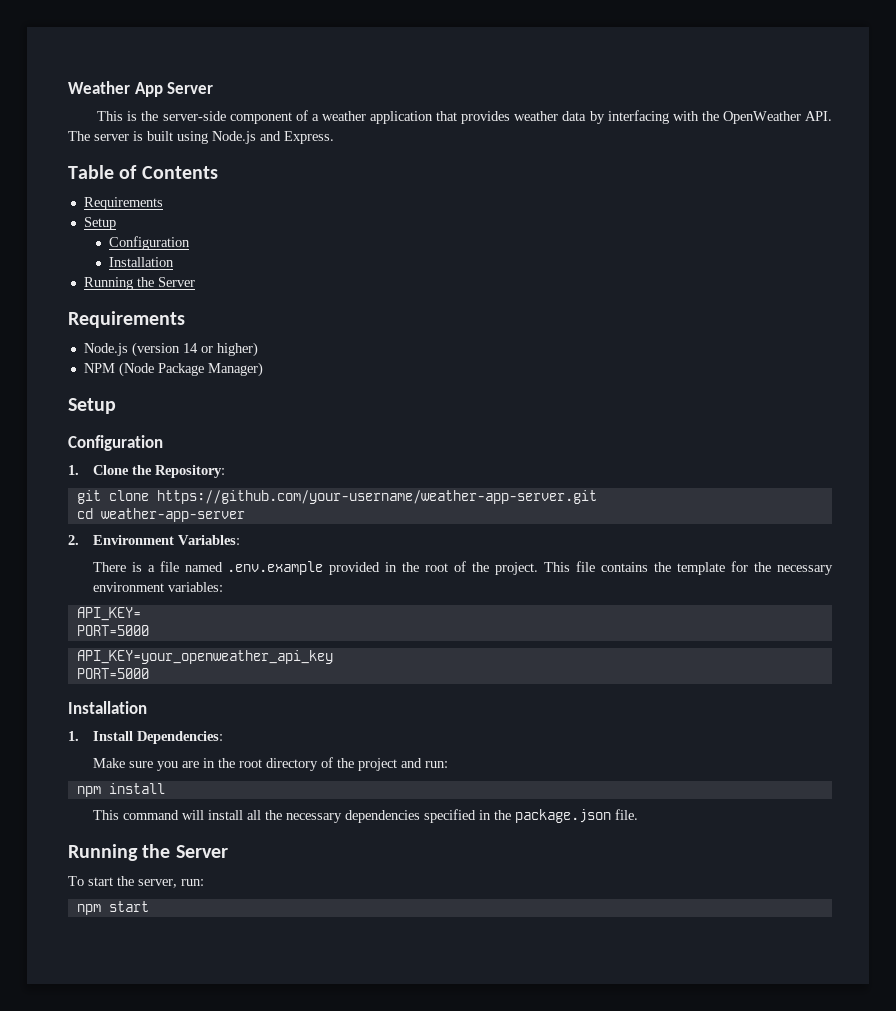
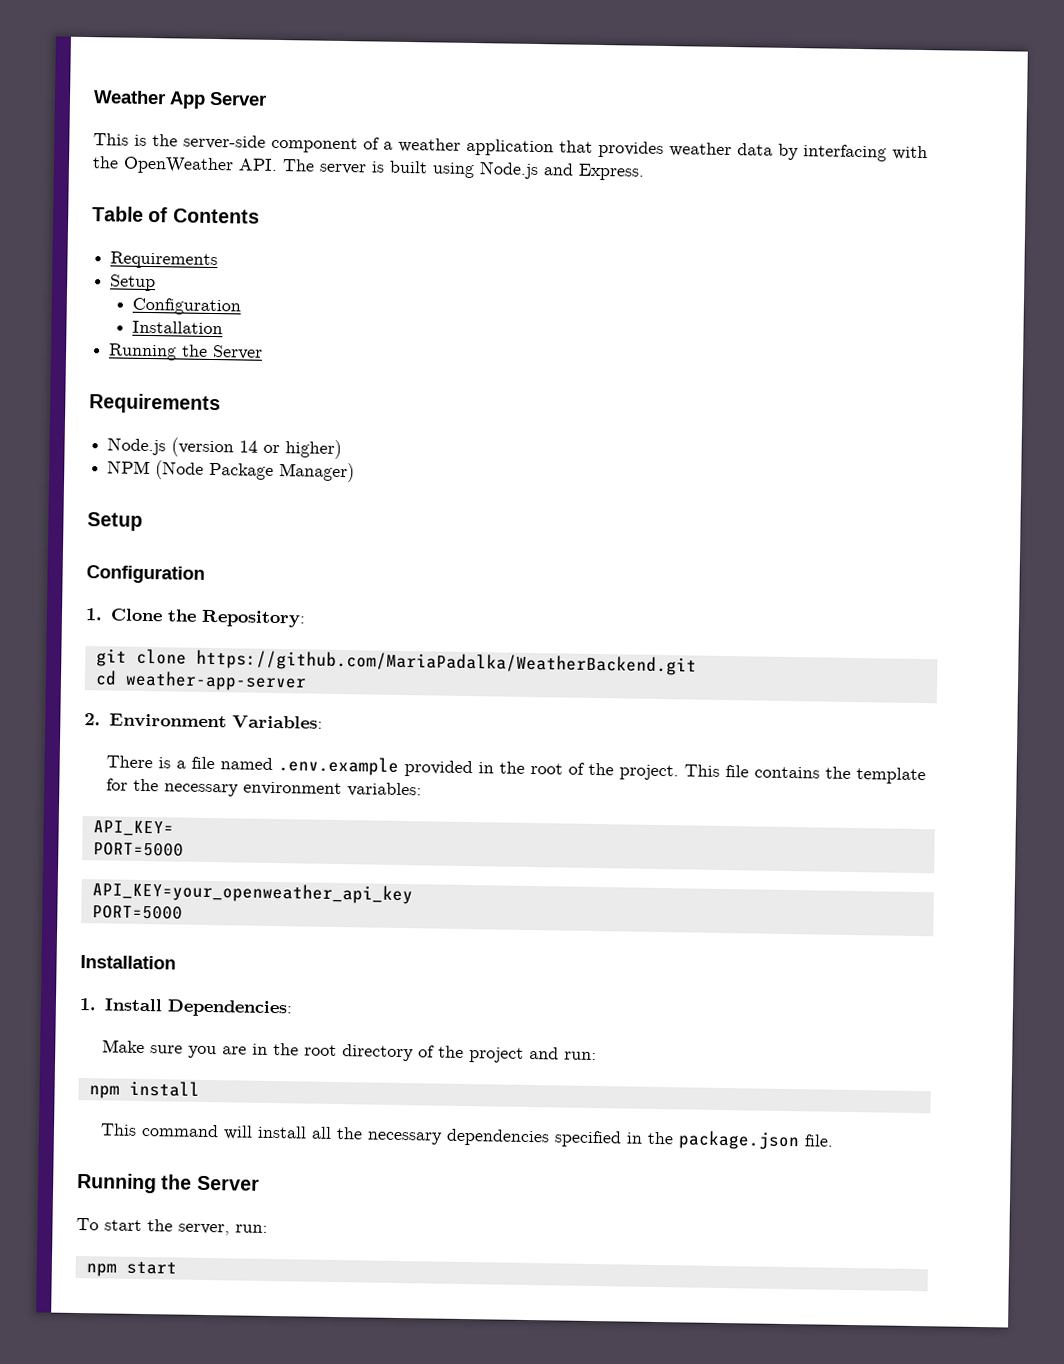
[156,490,597,504] https://github.com/your-username/weather-app-server.git -> [195,649,697,676] https://github.com/MariaPadalka/WeatherBackend.git

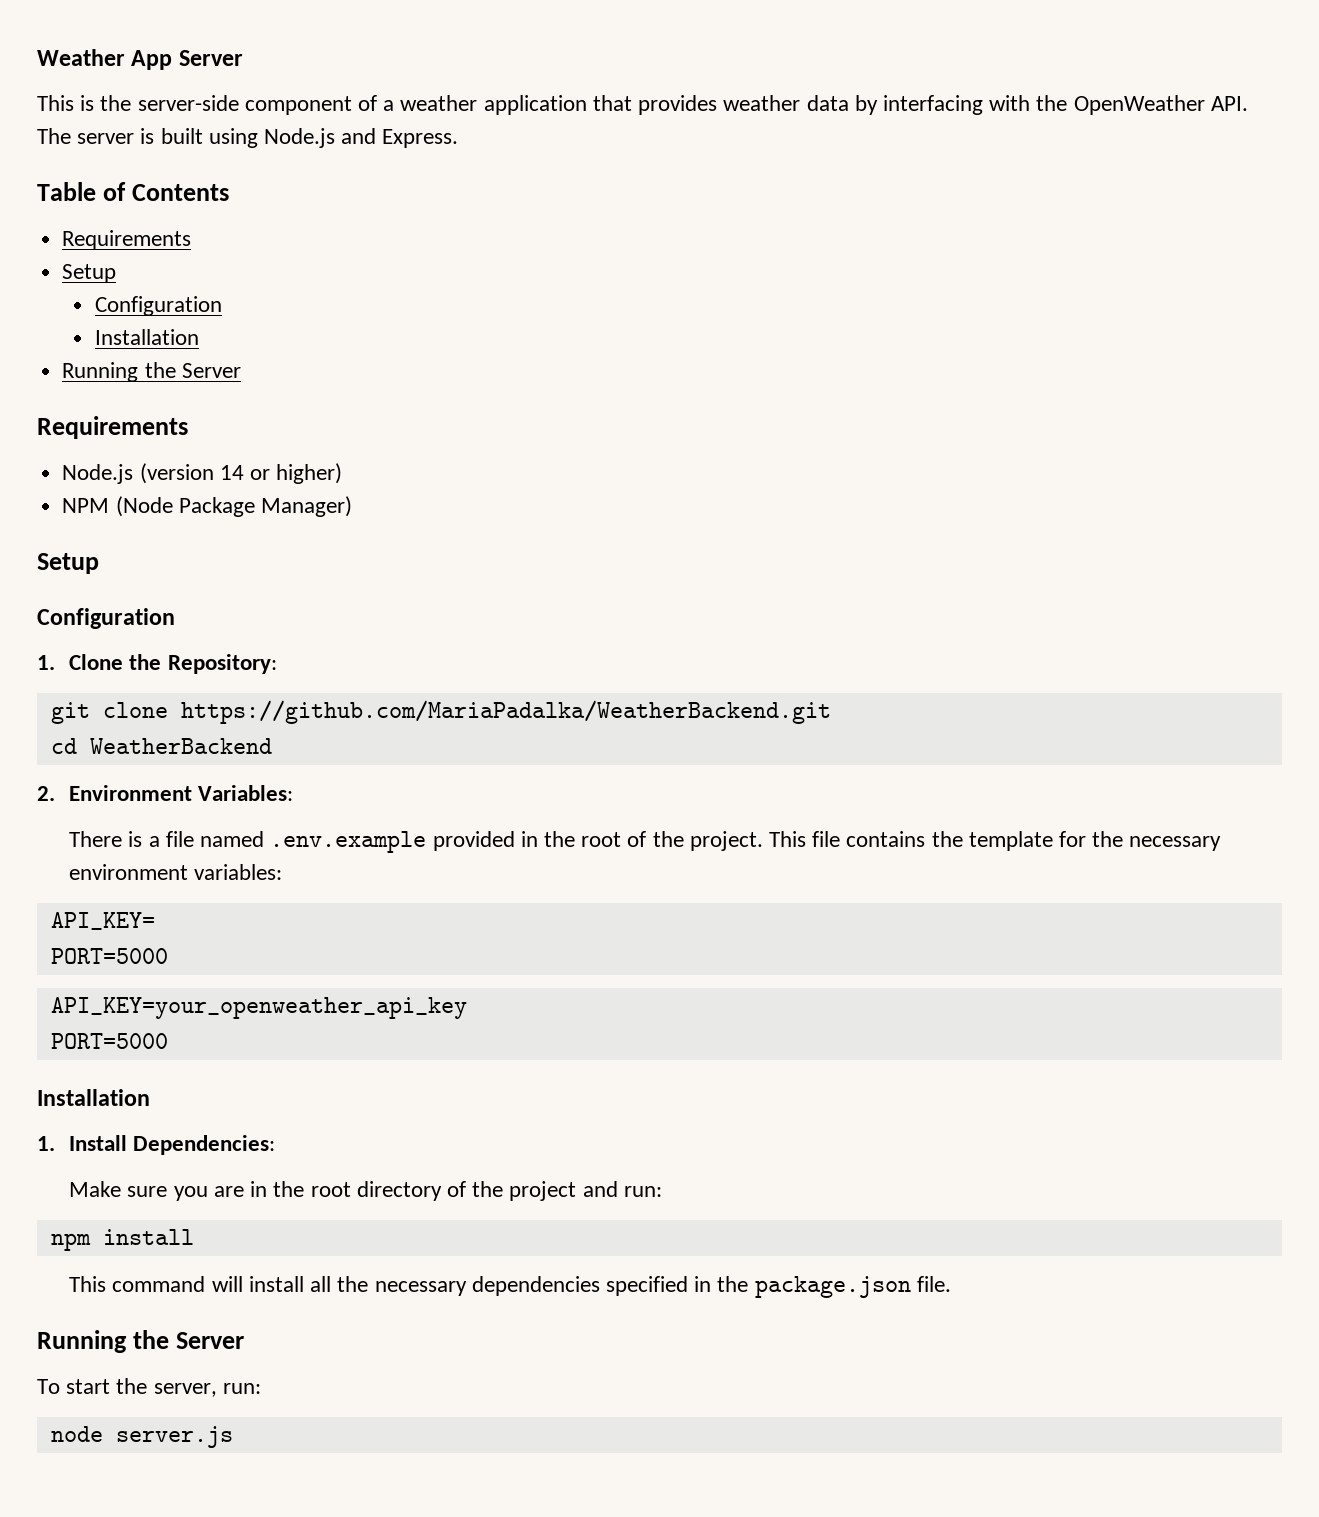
[124,670,307,692] weather-app-server -> [89,738,272,754] WeatherBackend
[85,1260,177,1277] npm start -> [50,1426,233,1448] node server.js

